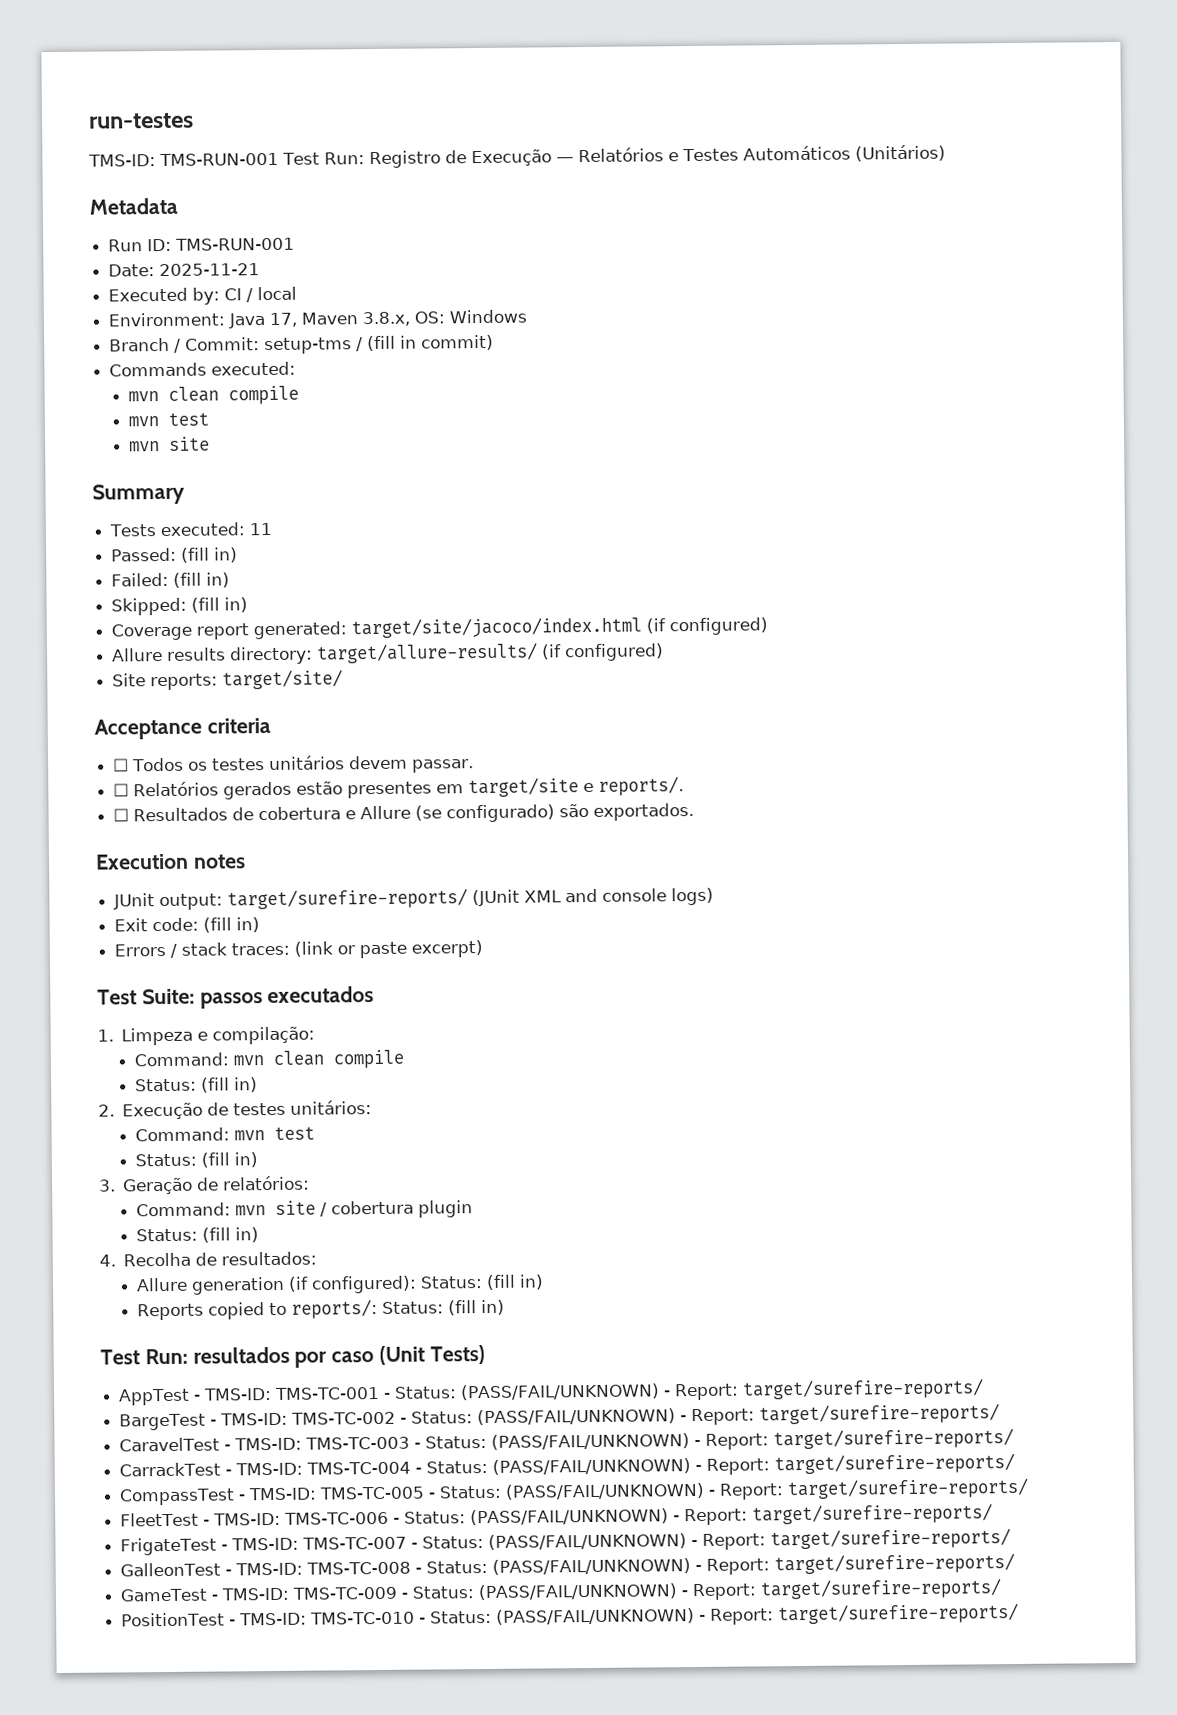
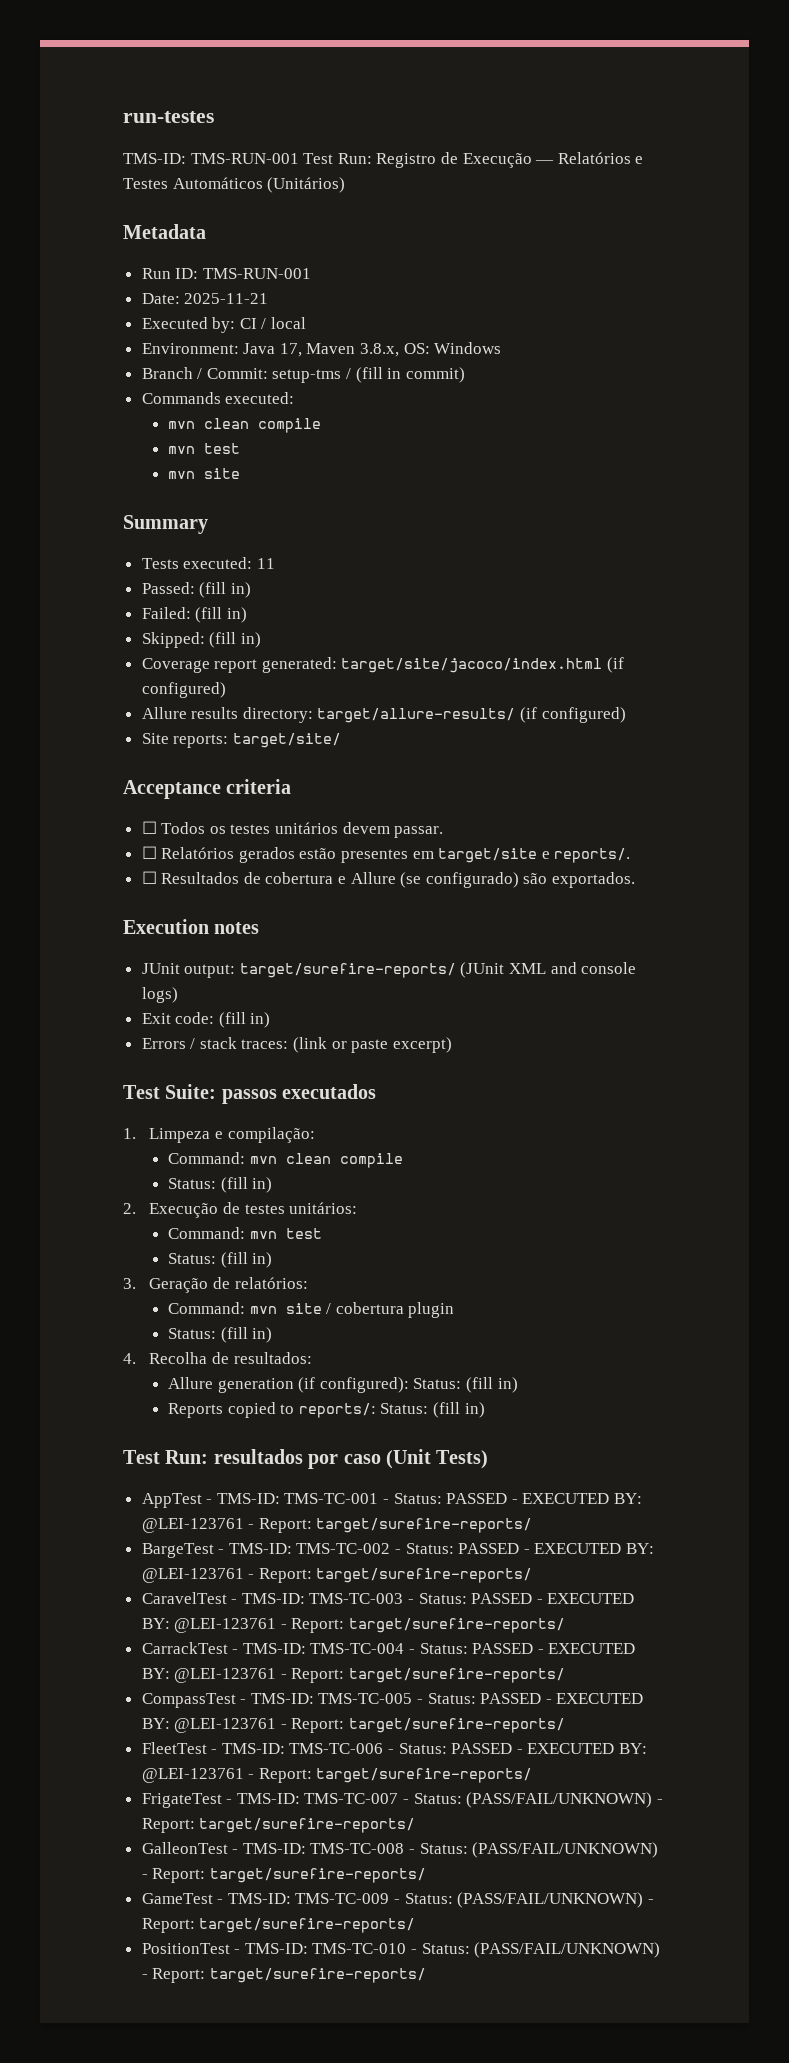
[460,1383,661,1401] (PASS/FAIL/UNKNOWN) -> [446,1493,643,1504] [141,1518,244,1533] PASSED - EXECUTED BY: @LEI-123761
[477,1408,677,1426] (PASS/FAIL/UNKNOWN) -> [458,1543,655,1554] [141,1568,244,1583] PASSED - EXECUTED BY: @LEI-123761
[491,1433,691,1450] (PASS/FAIL/UNKNOWN) -> [471,1593,635,1604] [141,1618,277,1633] PASSED - EXECUTED BY: @LEI-123761
[492,1458,692,1475] (PASS/FAIL/UNKNOWN) -> [472,1643,636,1654] [141,1668,277,1683] PASSED - EXECUTED BY: @LEI-123761
[505,1482,706,1500] (PASS/FAIL/UNKNOWN) -> [480,1693,644,1704] [141,1718,277,1733] PASSED - EXECUTED BY: @LEI-123761
[470,1508,670,1526] (PASS/FAIL/UNKNOWN) -> [451,1743,648,1754] [141,1768,244,1783] PASSED - EXECUTED BY: @LEI-123761

